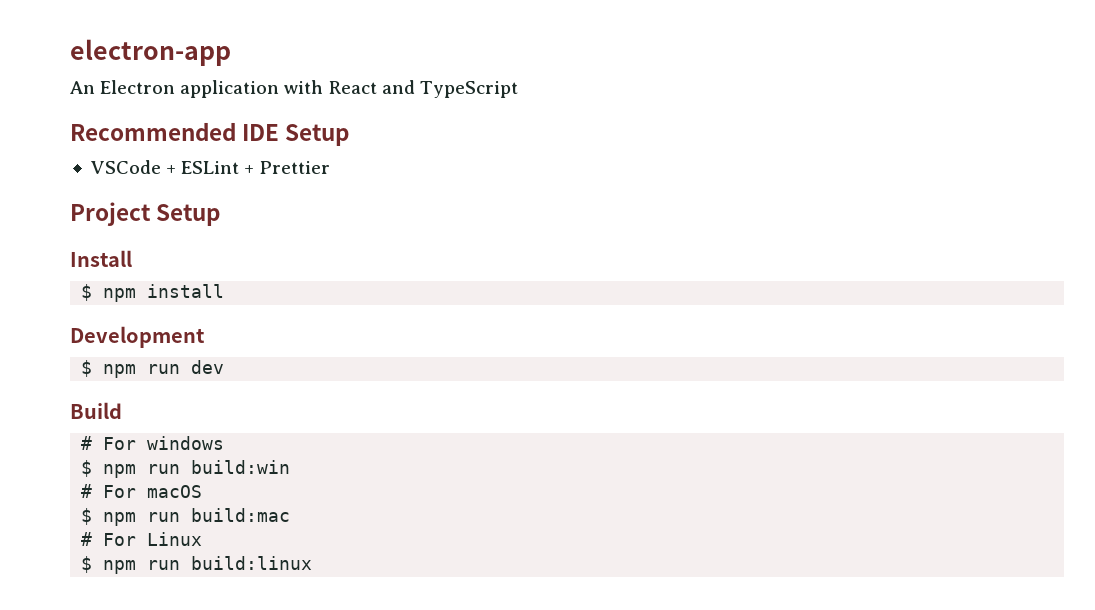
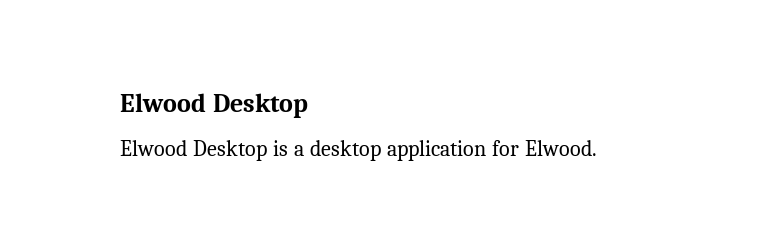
[70,39,231,66] [70,80,518,98] [70,122,350,146] [90,160,331,174] [70,202,221,226] [70,250,132,267] [81,284,225,302] [70,326,205,348] [81,360,225,378] [70,402,122,419] [81,436,225,450] [81,460,291,478] [81,484,203,498] [81,508,291,526] [81,532,203,546] [81,556,313,574] electron-app // An Electron application with React and TypeScript // Recommended IDE Setup // VSCode + ESLint + Prettier // Project Setup // Install // $ npm install // Development // $ npm run dev // Build // # For windows // $ npm run build:win // # For macOS // $ npm run build:mac // # For Linux // $ npm run build:linux -> [120,93,308,118] [120,140,597,161] Elwood Desktop // Elwood Desktop is a desktop application for Elwood.

